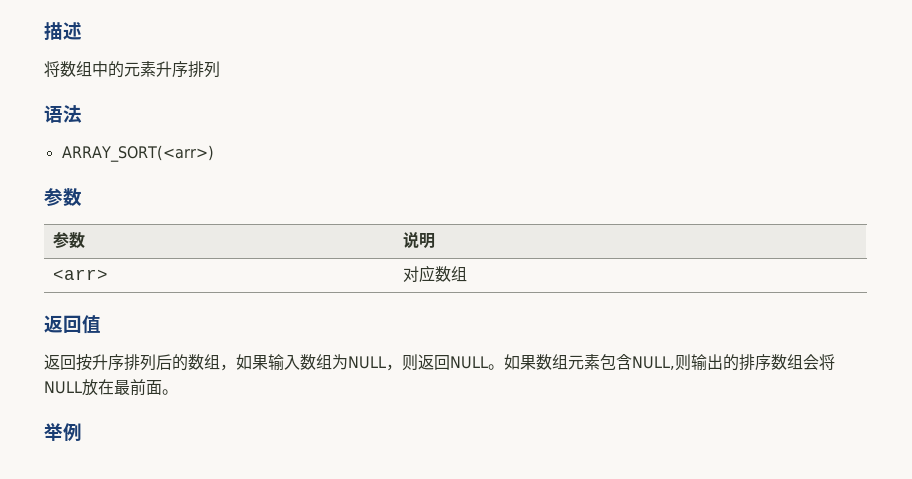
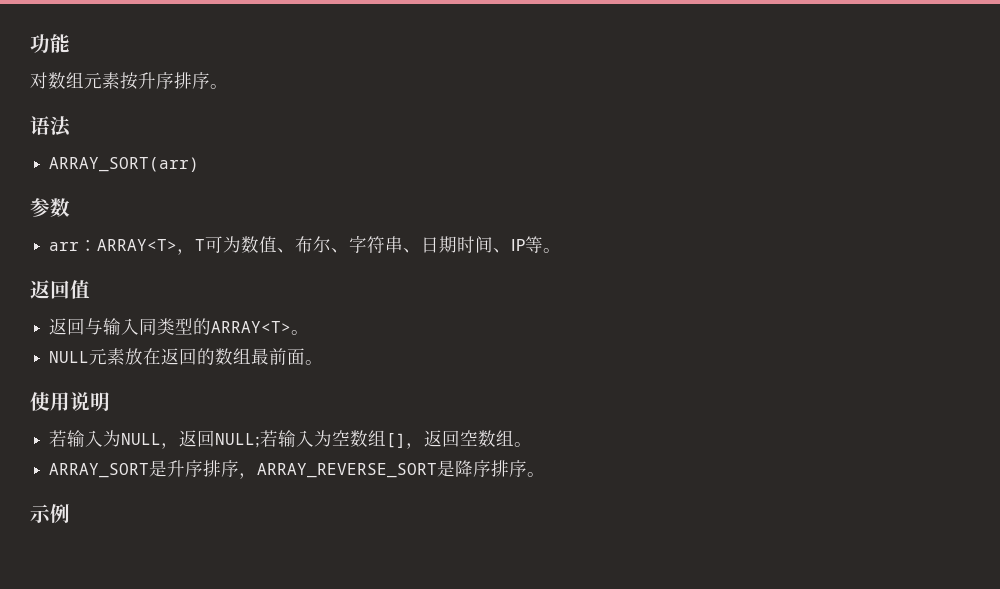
[44,22,82,40] [44,61,220,78] 描述 // 将数组中的元素升序排列 -> [30,34,70,53] [30,72,228,90] 功能 // 对数组元素按升序排序。
[61,145,214,162] [44,188,82,206] [52,232,85,249] [402,232,435,249] [52,269,108,280] [402,265,467,282] [44,315,101,334] [44,354,835,371] [44,379,178,396] [44,423,63,441] ARRAY_SORT(<arr>) // 参数 // 参数 | 说明 // <arr> | 对应数组 // 返回值 // 返回按升序排列后的数组，如果输入数组为NULL，则返回NULL。如果数组元素包含NULL,则输出的排序数组会将NULL放在最前面。 // 举 -> [49,157,200,172] [30,198,70,217] [49,235,562,255] [30,280,90,299] [49,318,310,335] [49,348,324,365] [30,392,110,411] [49,430,533,449] [49,460,546,479] [30,504,51,523] ARRAY_SORT(arr) // 参数 // arr：ARRAY<T>，T可为数值、布尔、字符串、日期时间、IP等。 // 返回值 // 返回与输入同类型的ARRAY<T>。 // NULL元素放在返回的数组最前面。 // 使用说明 // 若输入为NULL，返回NULL;若输入为空数组[]，返回空数组。 // ARRAY_SORT是升序排序，ARRAY_REVERSE_SORT是降序排序。 // 示

